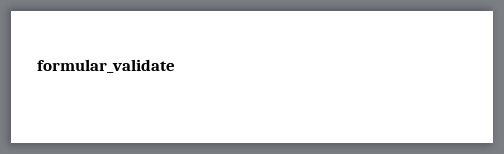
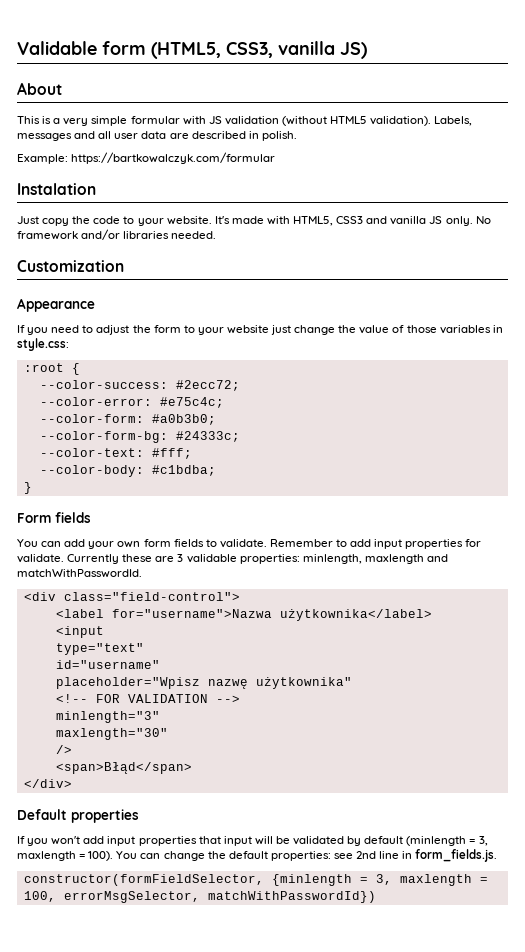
[37,59,175,73] formular_validate -> [17,41,367,59] [17,82,62,95] [17,116,473,126] [17,131,297,141] [17,152,276,164] [17,183,96,195] [17,216,491,226] [17,229,217,240] [17,260,124,272] [17,298,95,312] [17,325,503,335] [17,338,69,351] [23,363,80,375] [39,380,240,391] [39,397,224,408] [39,414,216,425] [39,431,240,443] [39,448,192,459] [39,465,216,477] [23,482,32,494] [17,512,91,523] [17,539,482,549] [17,554,448,564] [17,569,142,578] [23,592,240,601] [55,609,432,621] [55,626,104,638] [55,643,144,655] [55,660,160,669] [55,677,352,689] [55,694,240,703] [55,711,160,723] [55,728,168,740] [55,745,72,754] [55,762,192,774] [23,779,72,788] [17,809,139,823] [17,836,488,846] [17,849,498,862] [23,874,488,886] [23,891,376,903] Validable form (HTML5, CSS3, vanilla JS) // About // This is a very simple formular with JS validation (without HTML5 validation). Labels, messages and all user data are described in polish. // Example: https://bartkowalczyk.com/formular // Instalation // Just copy the code to your website. It's made with HTML5, CSS3 and vanilla JS only. No framework and/or libraries needed. // Customization // Appearance // If you need to adjust the form to your website just change the value of those variables in style.css: // :root { // --color-success: #2ecc72; // --color-error: #e75c4c; // --color-form: #a0b3b0; // --color-form-bg: #24333c; // --color-text: #fff; // --color-body: #c1bdba; // } // Form fields // You can add your own form fields to validate. Remember to add input properties for validate. Currently these are 3 validable properties: minlength, maxlength and matchWithPasswordId. // <div class="field-control"> // <label for="username">Nazwa użytkownika</label> // <input // type="text" // id="username" // placeholder="Wpisz nazwę użytkownika" // <!-- FOR VALIDATION --> // minlength="3" // maxlength="30" // /> // <span>Błąd</span> // </div> // Default properties // If you won't add input properties that input will be validated by default (minlength = 3, maxlength = 100). You can change the default properties: see 2nd line in form_fields.js. // constructor(formFieldSelector, {minlength = 3, maxlength = 100, errorMsgSelector, matchWithPasswordId})

